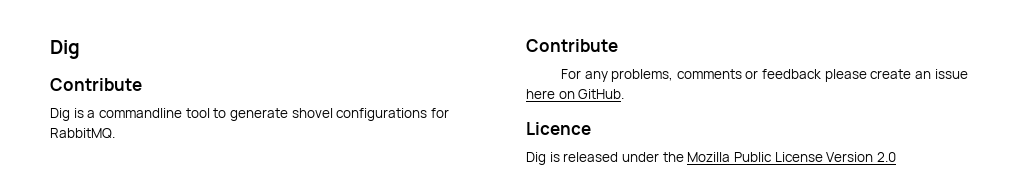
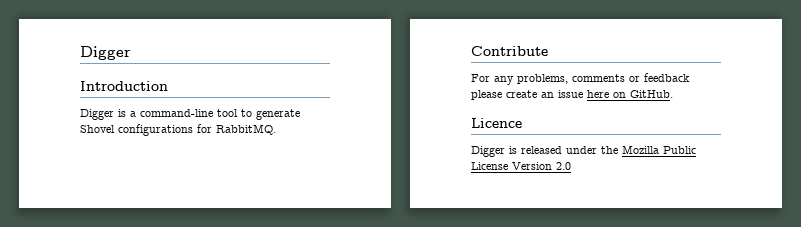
[50,40,80,59] [50,78,142,91] [50,108,70,121] Dig // Contribute // Dig -> [80,46,131,60] [80,81,168,91] [80,109,114,120] Digger // Introduction // Digger
[98,108,182,118] commandline -> [140,109,213,117] command-line
[291,108,333,118] shovel -> [80,125,115,133] Shovel
[526,152,546,165] Dig -> [471,146,505,157] Digger

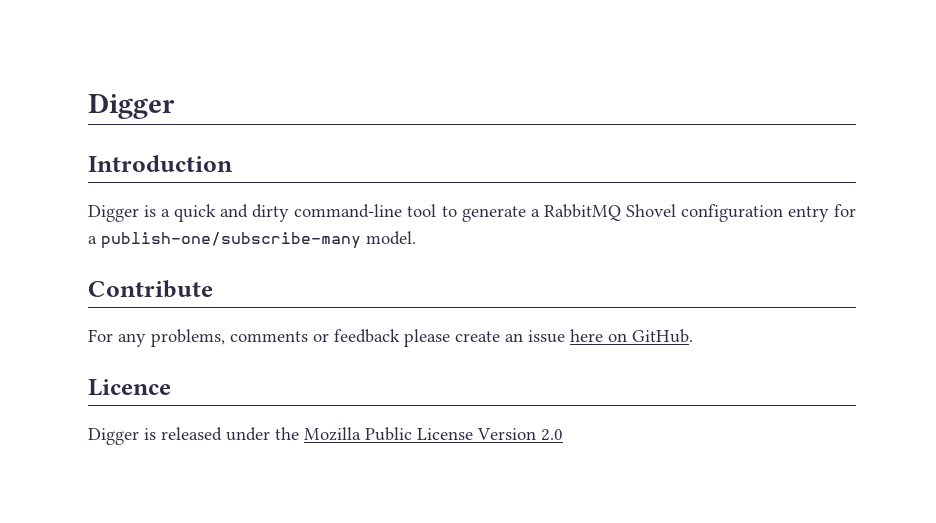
(136, 114) none -> [174,204,290,222] quick and dirty
[80,124,276,136] Shovel configurations for RabbitMQ. -> [530,204,857,222] [88,231,416,249] a RabbitMQ Shovel configuration entry for a publish-one/subscribe-many model.

